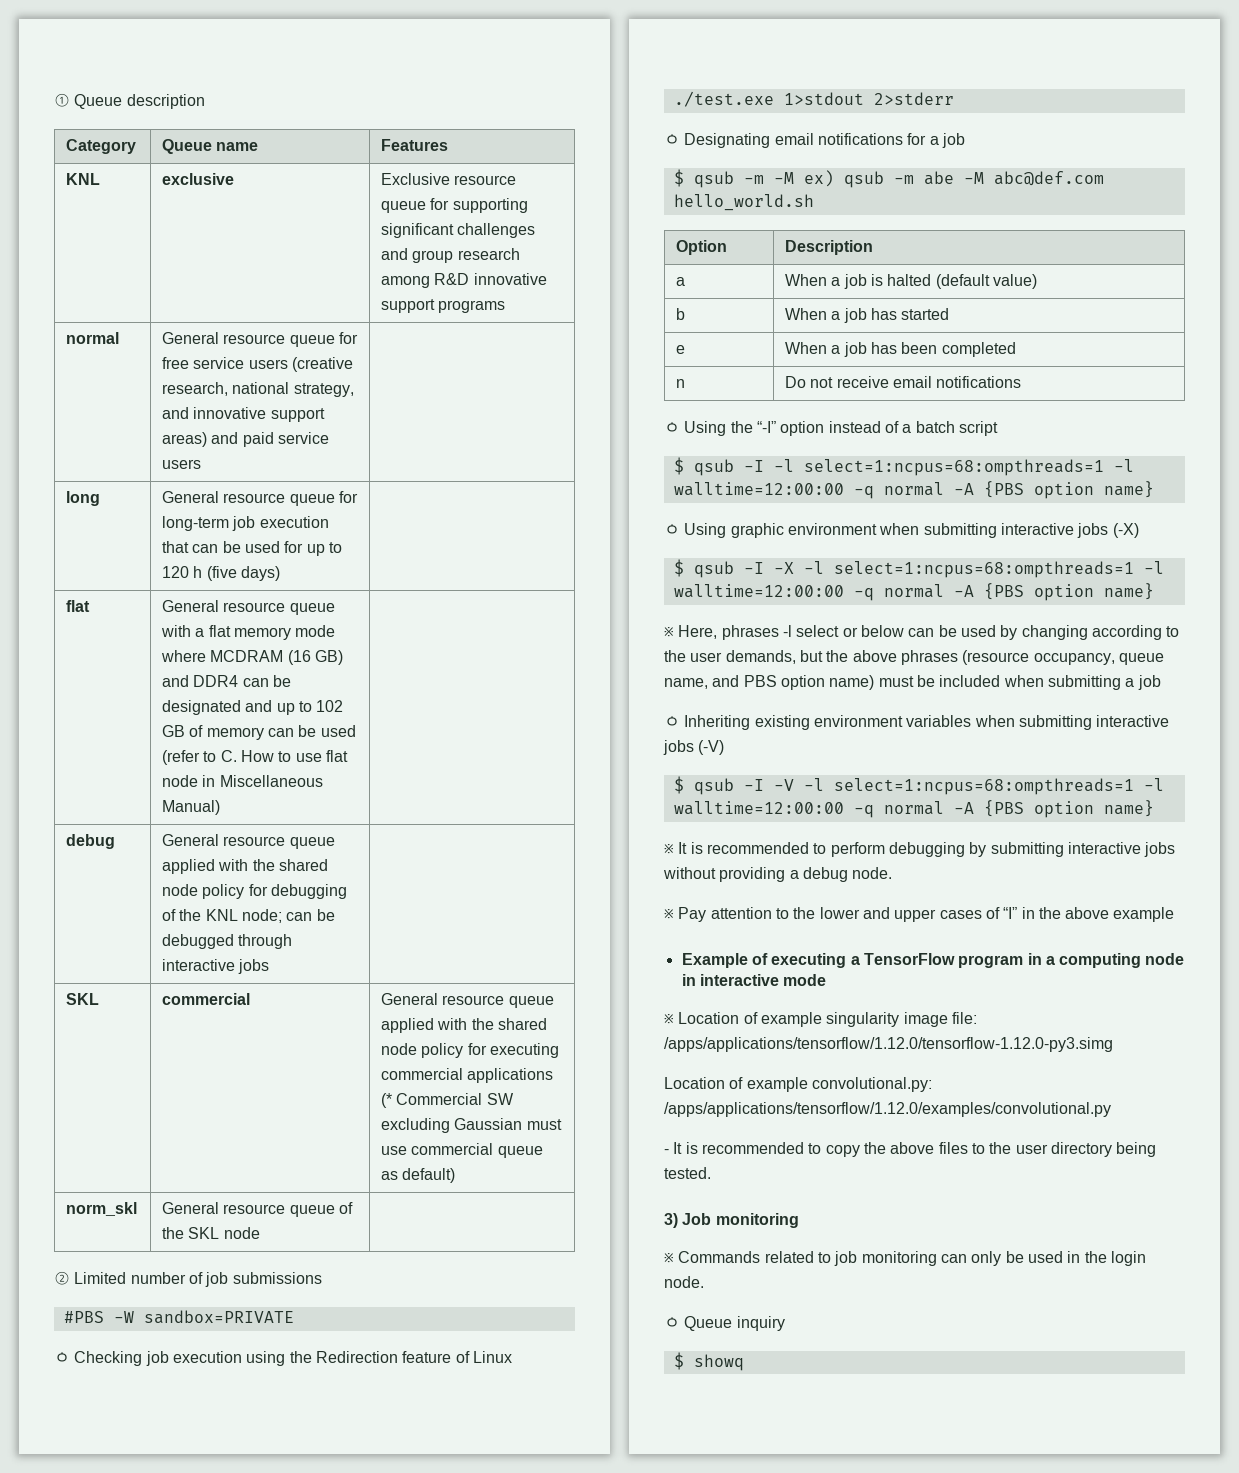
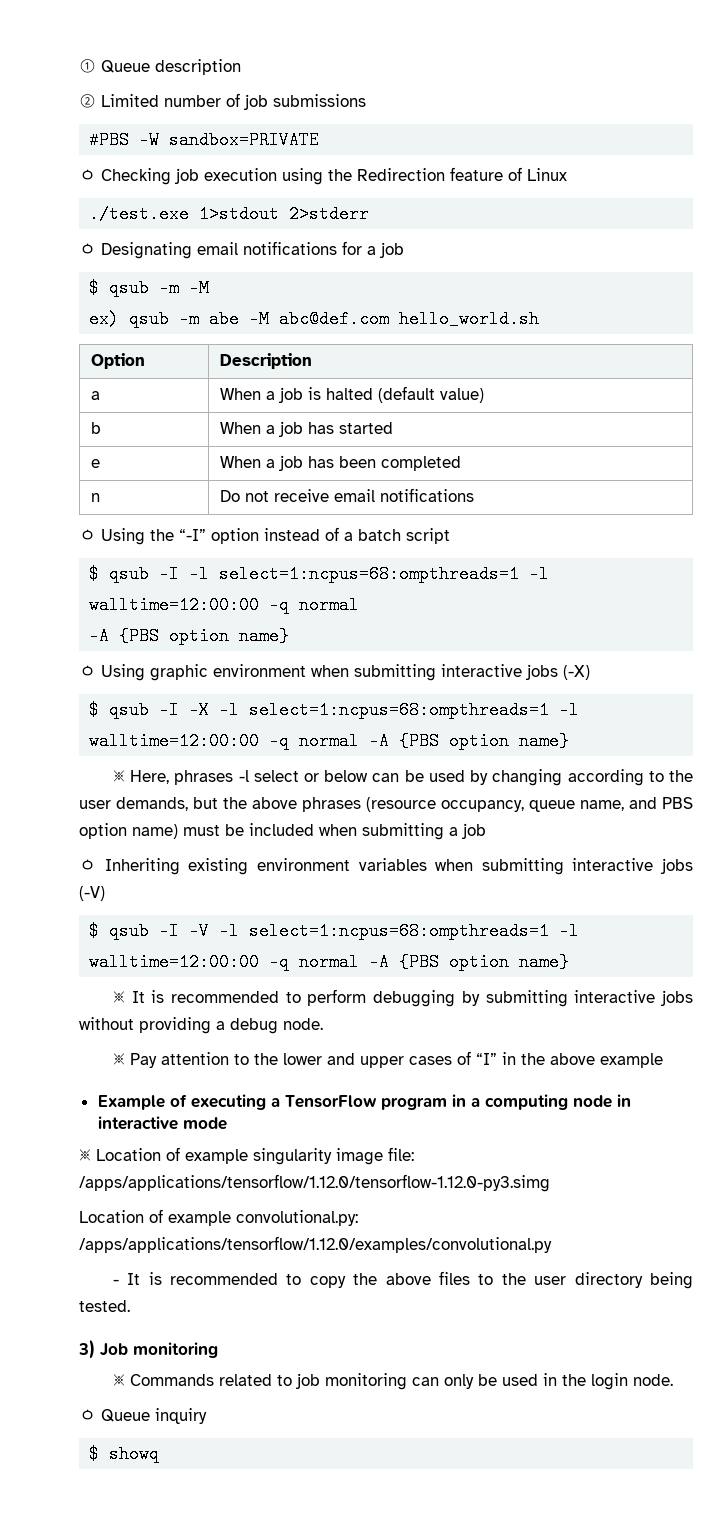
[66,139,137,154] [162,139,259,154] [381,139,449,151] [66,173,101,185] [162,173,235,185] [381,173,517,185] [381,198,528,213] [381,223,536,238] [381,248,520,263] [381,273,547,288] [381,299,506,313] [66,332,120,344] [162,332,359,347] [162,357,354,372] [162,382,354,397] [162,407,325,422] [162,432,330,447] [162,459,202,469] [66,491,101,506] [162,491,359,506] [162,516,329,531] [162,541,343,556] [162,566,281,581] [66,600,91,612] [162,600,335,615] [161,625,336,640] [161,650,344,665] [162,675,292,687] [162,700,344,715] [162,725,356,740] [162,750,349,765] [162,775,323,787] [162,800,221,815] [66,834,116,849] [162,834,335,849] [162,859,329,874] [162,884,348,899] [162,909,335,923] [162,934,293,949] [162,959,270,974] [66,993,100,1005] [162,993,251,1005] [381,993,554,1008] [381,1018,548,1033] [381,1043,560,1058] [381,1068,554,1083] [381,1093,514,1108] [381,1118,562,1133] [381,1143,543,1158] [381,1168,456,1183] [66,1202,138,1216] [162,1202,354,1217] [162,1227,260,1239] // Category | Queue name | Features // KNL | exclusive | Exclusive resource queue for supporting significant challenges and group research among R&D innovative support programs // normal | General resource queue for free service users (creative research, national strategy, and innovative support areas) and paid service users | // long | General resource queue for long-term job execution that can be used for up to 120 h (five days) | // flat | General resource queue with a flat memory mode where MCDRAM (16 GB) and DDR4 can be designated and up to 102 GB of memory can be used (refer to C. How to use flat node in Miscellaneous Manual) | // debug | General resource queue applied with the shared node policy for debugging of the KNL node; can be debugged through interactive jobs | // SKL | commercial | General resource queue applied with the shared node policy for executing commercial applications (* Commercial SW excluding Gaussian must use commercial queue as default) // norm_skl | General resource queue of the SKL node | -> (241, 67) none
(794, 178) none -> (210, 288) //
(944, 489) none -> (360, 605) //

